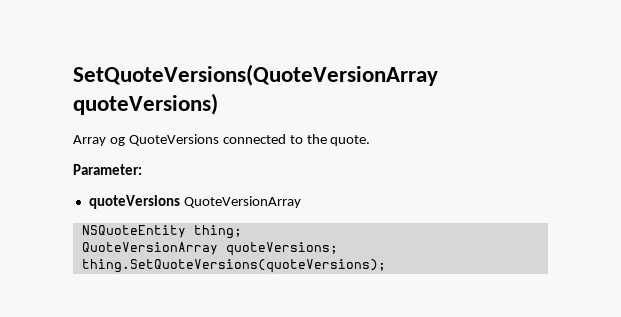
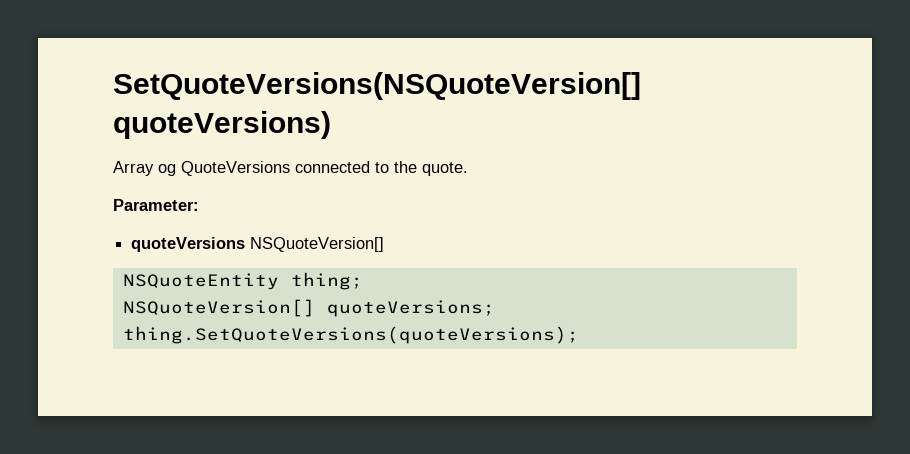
[73,64,438,86] SetQuoteVersions(QuoteVersionArray -> [113,72,641,100] SetQuoteVersions(NSQuoteVersion[]
[183,196,301,208] QuoteVersionArray -> [250,237,385,252] NSQuoteVersion[]
[81,242,218,255] QuoteVersionArray -> [122,299,315,317] NSQuoteVersion[]

